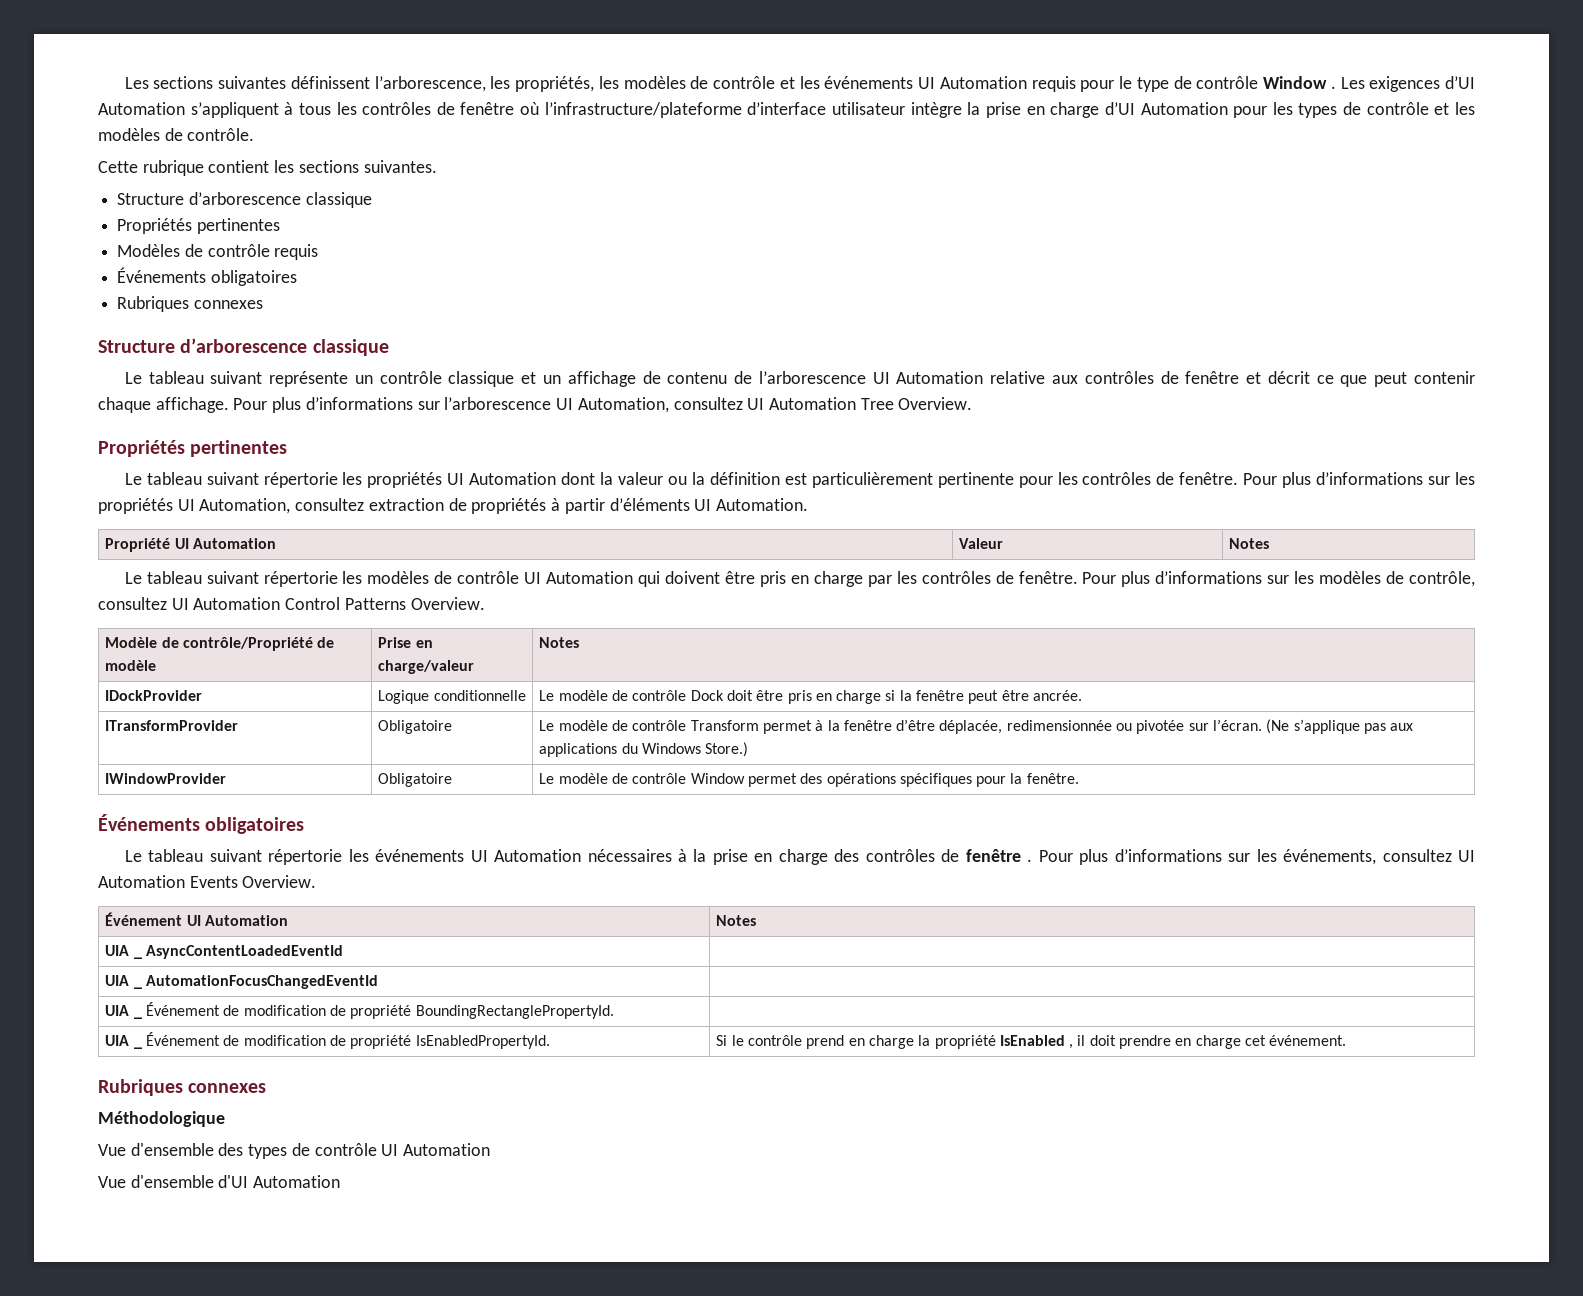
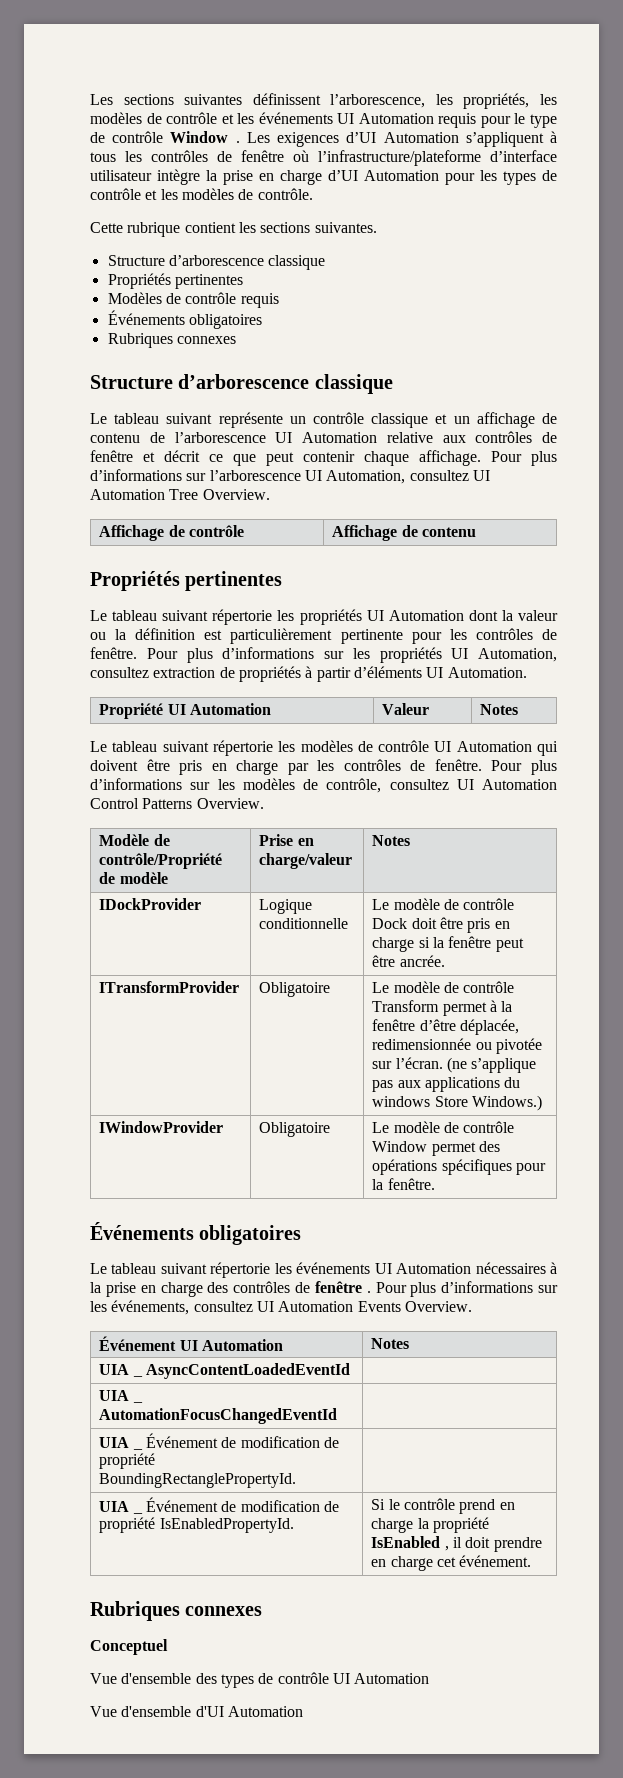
(973, 403) none -> [99,525,244,541] [332,525,476,541] // Affichage de contrôle | Affichage de contenu
[1266,719,1290,734] (Ne -> [446,1057,467,1073] (ne
[641,742,749,757] Windows Store.) -> [372,1095,542,1111] windows Store Windows.)
[98,1111,225,1127] Méthodologique -> [90,1639,168,1655] Conceptuel

